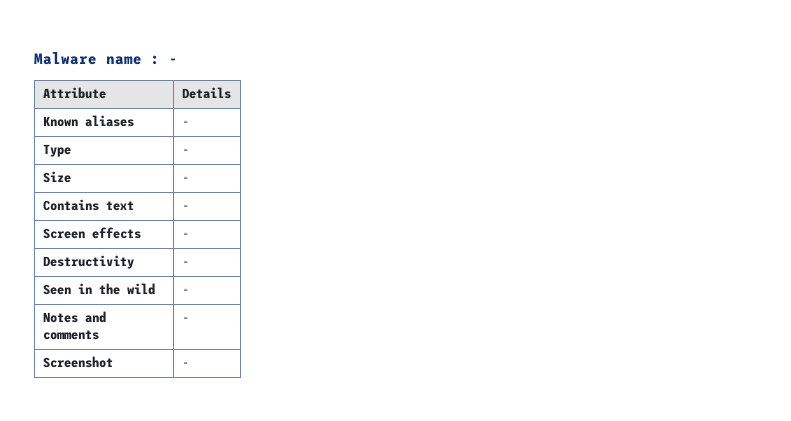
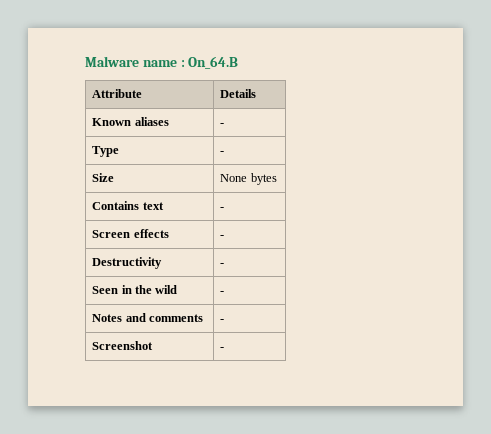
[169,58,178,64] - -> [188,56,239,69] On_64.B
[181,177,189,182] - -> [220,173,277,185] None bytes

